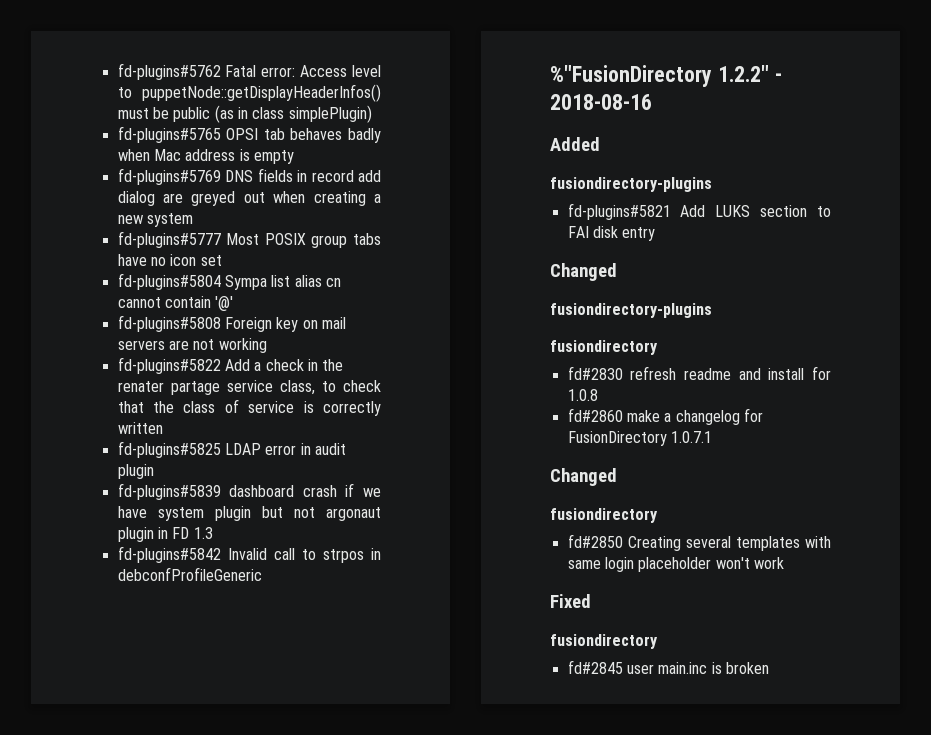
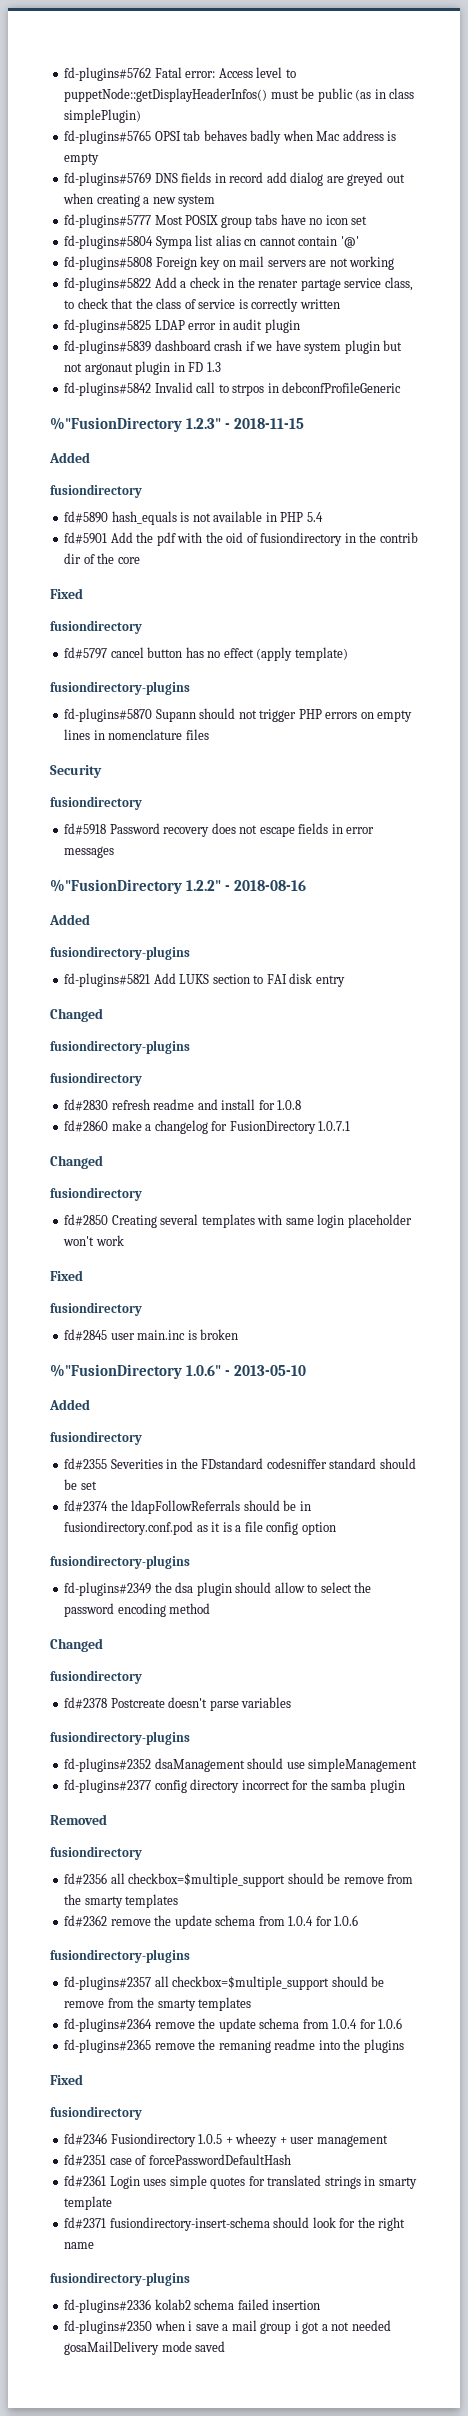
(262, 574) none -> [50,417,305,432] [49,452,90,463] [50,484,142,498] [64,511,323,525] [64,532,418,546] [64,553,140,564] [50,588,83,599] [50,620,142,634] [64,647,348,661] [50,681,190,695] [64,708,413,722] [64,729,209,740] [50,765,102,778] [50,796,142,810] [64,823,375,837] [64,846,115,858] // %"FusionDirectory 1.2.3" - 2018-11-15 // Added // fusiondirectory // fd#5890 hash_equals is not available in PHP 5.4 // fd#5901 Add the pdf with the oid of fusiondirectory in the contrib dir of the core // Fixed // fusiondirectory // fd#5797 cancel button has no effect (apply template) // fusiondirectory-plugins // fd-plugins#5870 Supann should not trigger PHP errors on empty lines in nomenclature files // Security // fusiondirectory // fd#5918 Password recovery does not escape fields in error messages
(769, 668) none -> [50,1364,307,1379] [49,1399,90,1410] [50,1431,142,1445] [64,1458,416,1470] [64,1479,97,1490] [64,1500,311,1514] [64,1521,336,1535] [50,1555,190,1569] [64,1582,372,1596] [64,1603,211,1617] [50,1638,103,1652] [50,1670,142,1684] [64,1697,292,1711] [50,1731,190,1745] [64,1758,418,1772] [64,1779,405,1793] [50,1814,107,1825] [50,1846,142,1860] [64,1873,414,1887] [64,1894,179,1908] [64,1915,359,1929] [50,1949,190,1963] [64,1976,385,1990] [64,1997,252,2011] [64,2018,403,2032] [64,2039,404,2053] [50,2074,83,2085] [50,2106,142,2120] [64,2133,388,2147] [64,2154,291,2166] [64,2175,417,2189] [64,2196,113,2210] [64,2217,406,2231] [64,2242,95,2249] [50,2272,190,2286] [64,2299,321,2313] [64,2320,391,2334] [64,2341,226,2355] // %"FusionDirectory 1.0.6" - 2013-05-10 // Added // fusiondirectory // fd#2355 Severities in the FDstandard codesniffer standard should be set // fd#2374 the ldapFollowReferrals should be in fusiondirectory.conf.pod as it is a file config option // fusiondirectory-plugins // fd-plugins#2349 the dsa plugin should allow to select the password encoding method // Changed // fusiondirectory // fd#2378 Postcreate doesn't parse variables // fusiondirectory-plugins // fd-plugins#2352 dsaManagement should use simpleManagement // fd-plugins#2377 config directory incorrect for the samba plugin // Removed // fusiondirectory // fd#2356 all checkbox=$multiple_support should be remove from the smarty templates // fd#2362 remove the update schema from 1.0.4 for 1.0.6 // fusiondirectory-plugins // fd-plugins#2357 all checkbox=$multiple_support should be remove from the smarty templates // fd-plugins#2364 remove the update schema from 1.0.4 for 1.0.6 // fd-plugins#2365 remove the remaning readme into the plugins // Fixed // fusiondirectory // fd#2346 Fusiondirectory 1.0.5 + wheezy + user management // fd#2351 case of forcePasswordDefaultHash // fd#2361 Login uses simple quotes for translated strings in smarty template // fd#2371 fusiondirectory-insert-schema should look for the right name // fusiondirectory-plugins // fd-plugins#2336 kolab2 schema failed insertion // fd-plugins#2350 when i save a mail group i got a not needed gosaMailDelivery mode saved

